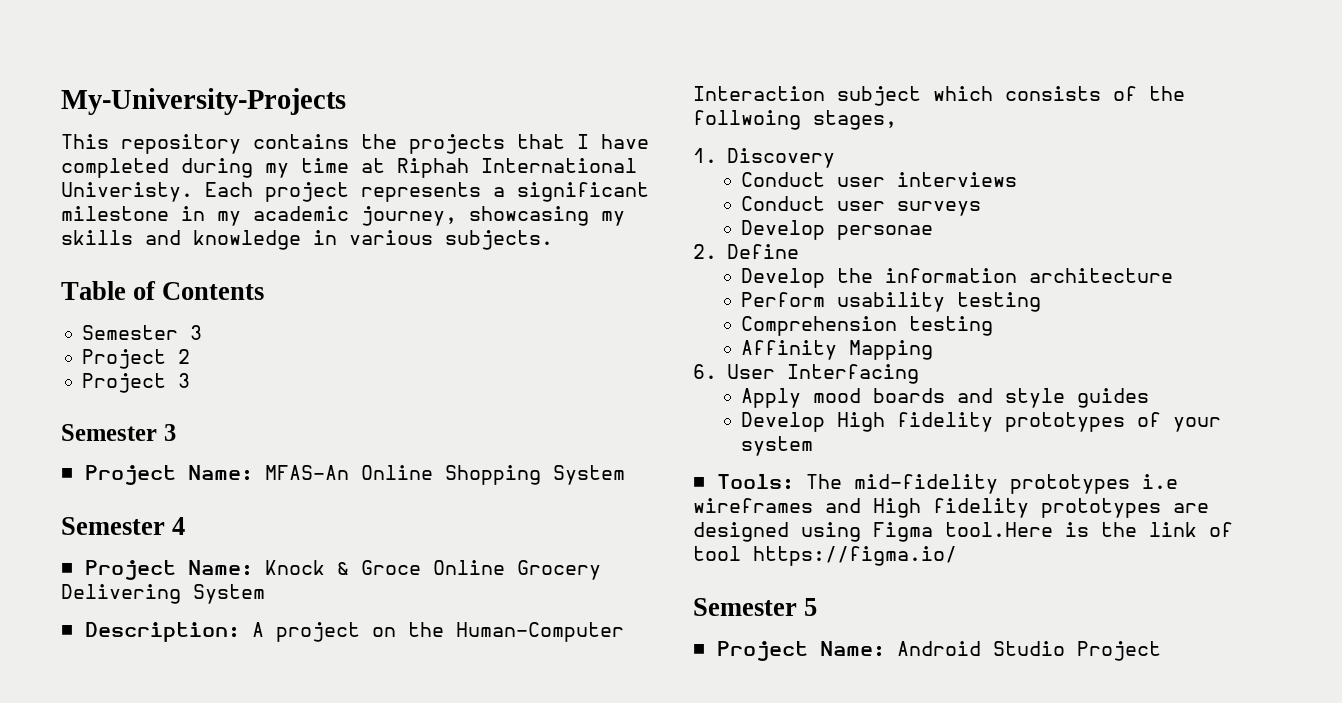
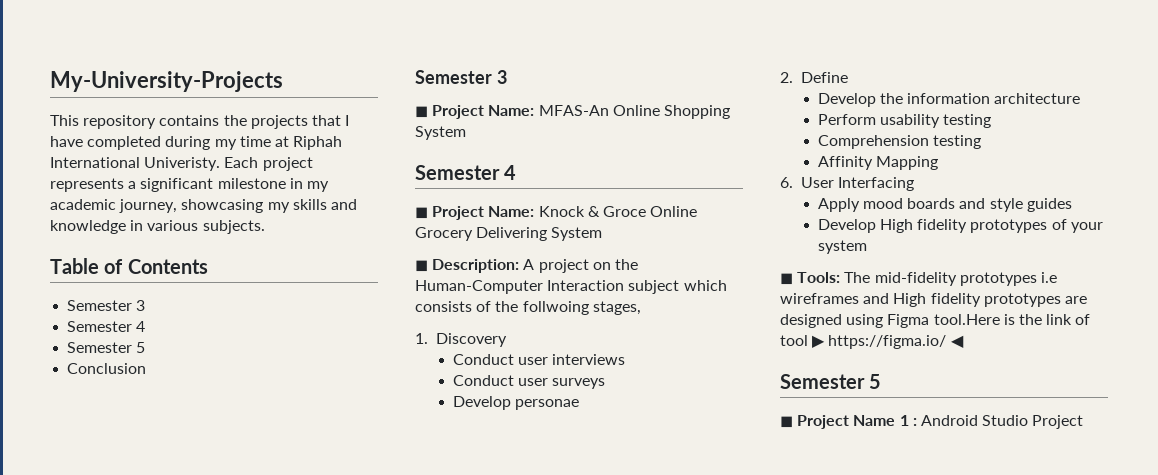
[82,349,191,369] [82,373,191,393] Project 2 // Project 3 -> [67,321,146,332] [67,342,146,353] [67,363,147,374] Semester 4 // Semester 5 // Conclusion
(741, 553) none -> [812,335,826,348] ▶
(957, 556) none -> [950,335,964,348] ◀
[820,641,885,657] Name: -> [853,415,917,426] Name 1 :

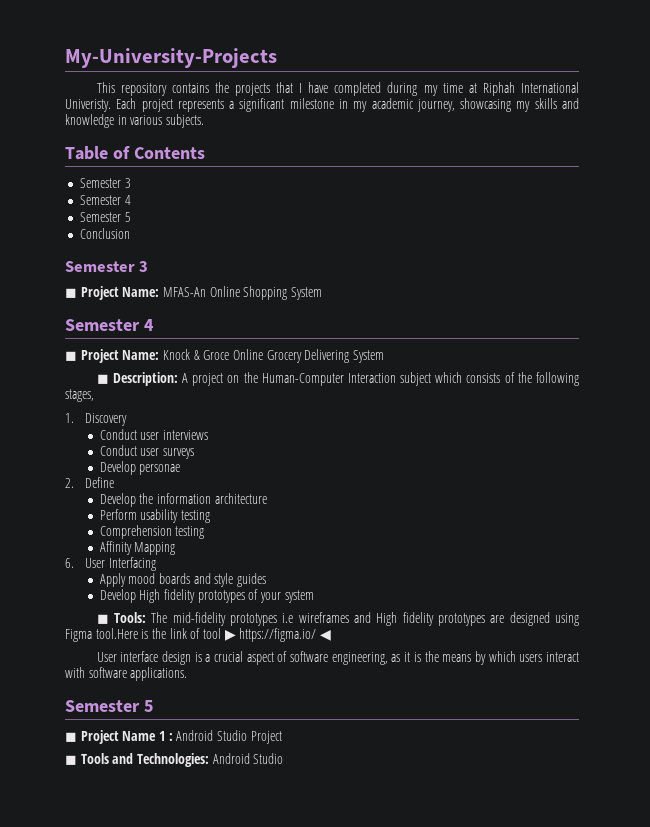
[522,301,589,315] follwoing -> [536,372,580,386] following
(964, 341) none -> [96,651,579,665] [65,667,188,681] // User interface design is a crucial aspect of software engineering, as it is the means by which users interact with software applications.
(1084, 422) none -> [65,753,284,767] // ◼ Tools and Technologies: Android Studio

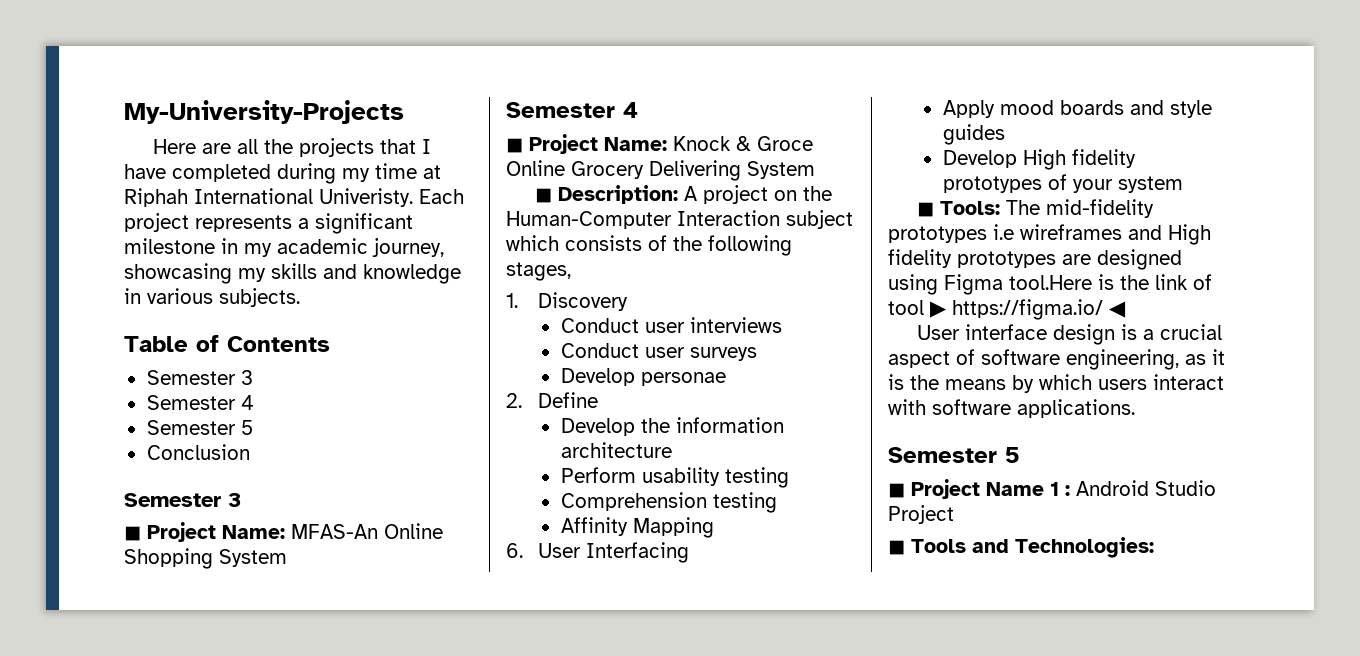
[96,82,209,96] This repository contains -> [153,139,259,154] Here are all
[212,753,284,764] Android Studio -> (1154, 547) none

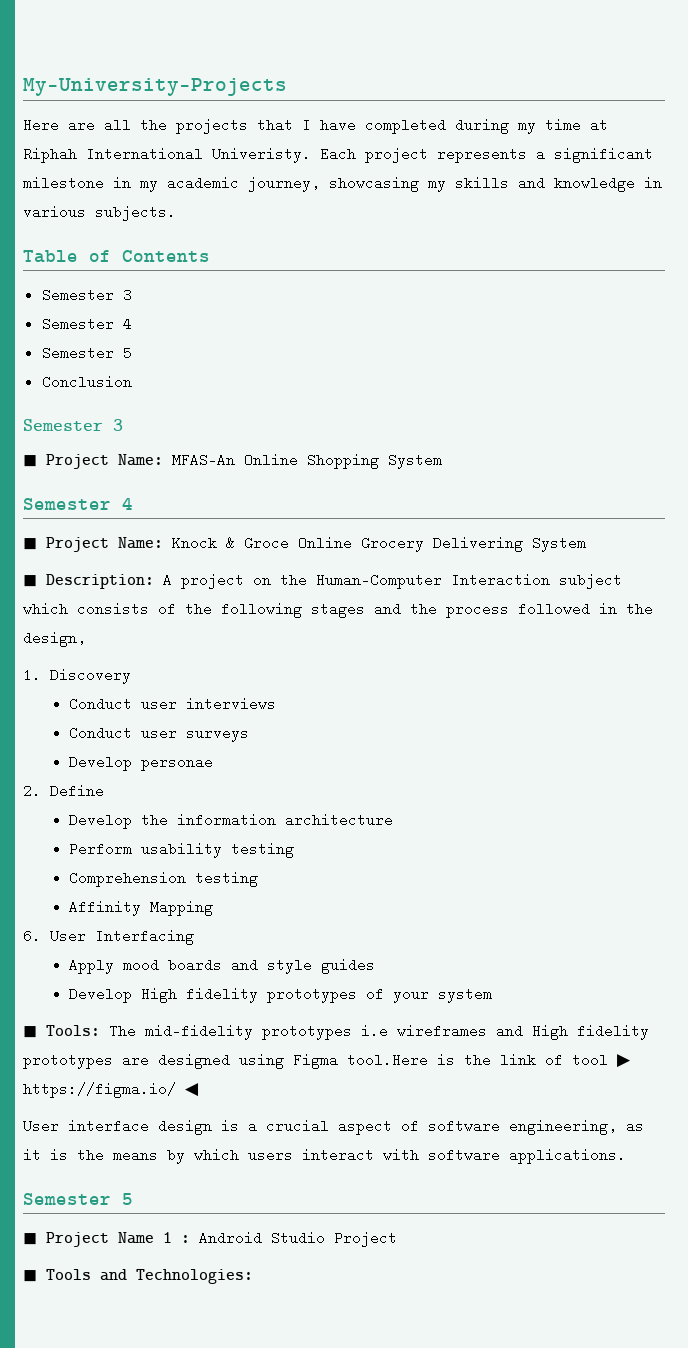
[506,262,571,281] stages, -> [311,602,653,618] [23,631,86,647] stages and the process followed in the design,

